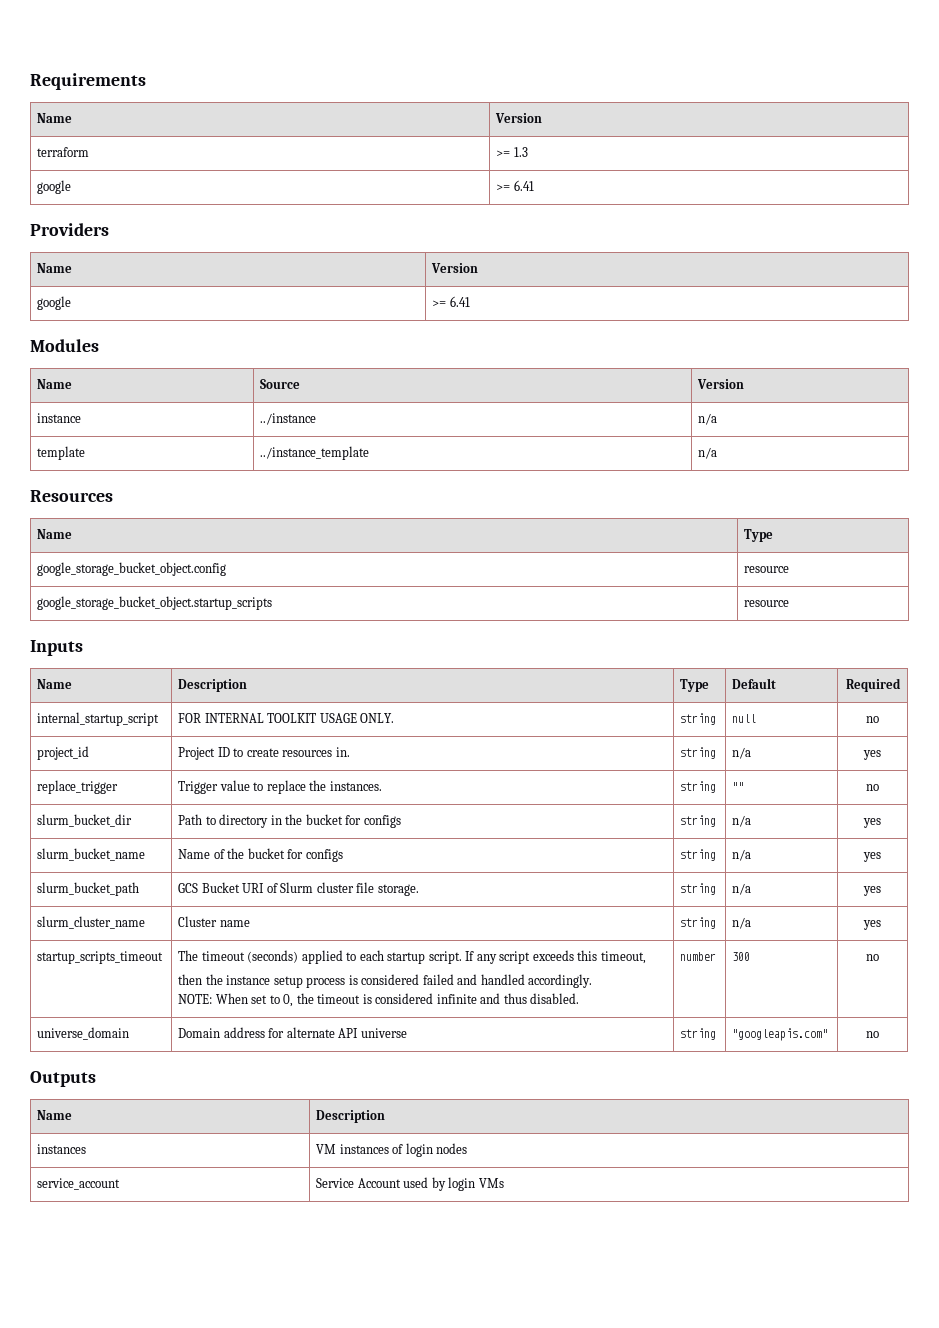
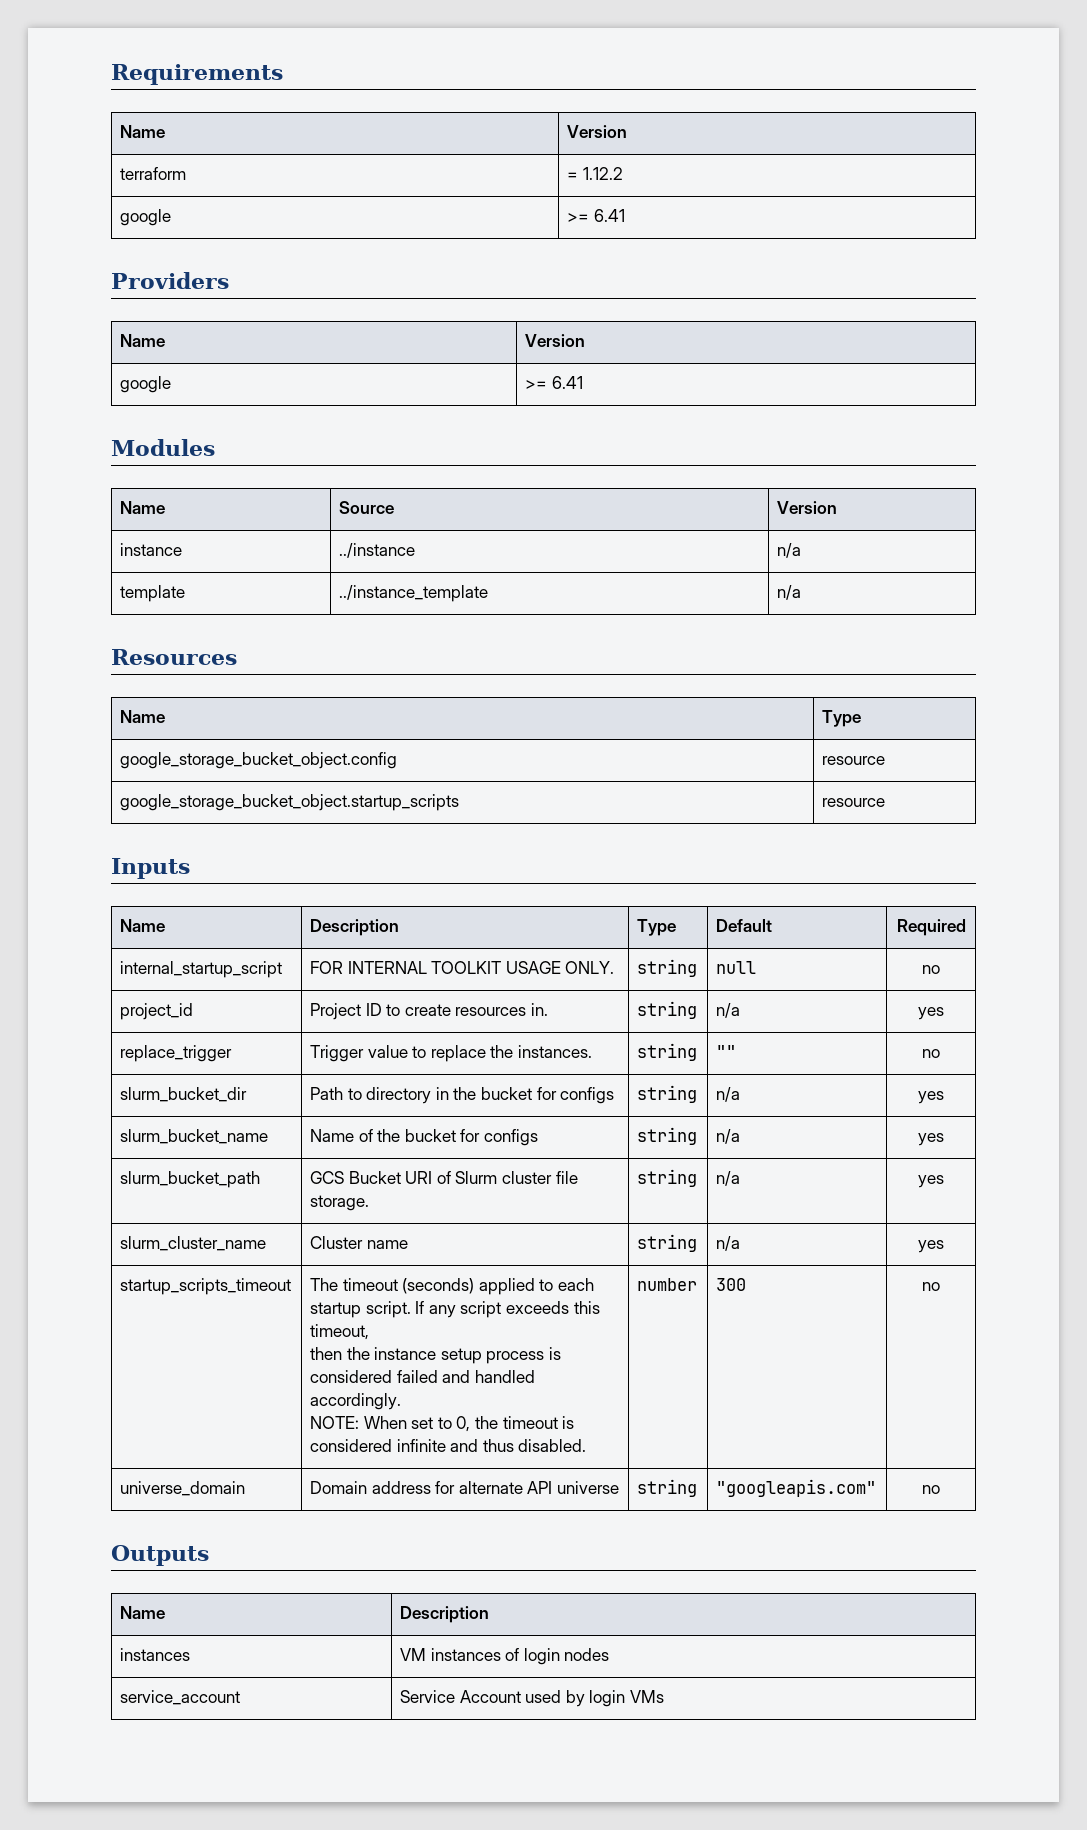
[496,147,528,157] >= 1.3 -> [567,167,623,180] = 1.12.2

